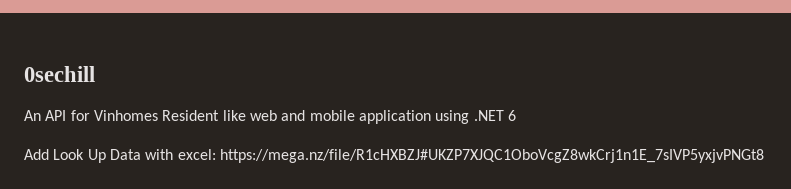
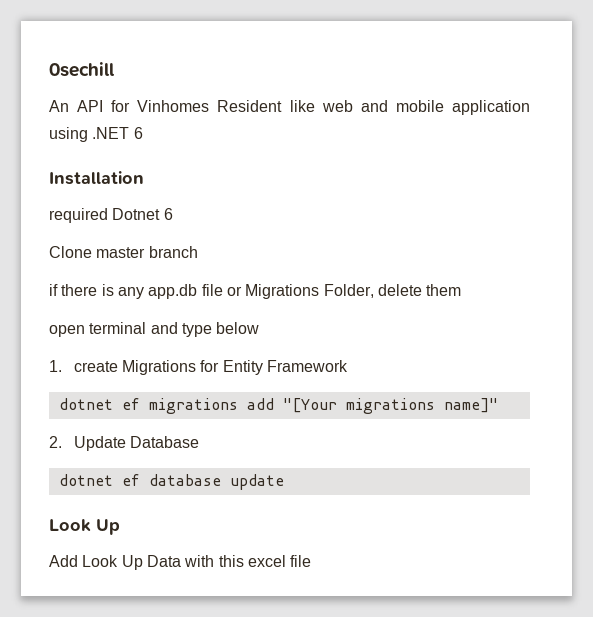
(516, 115) none -> [49,171,144,185] [49,208,173,223] [49,246,198,258] [49,284,462,299] [49,322,260,337] [49,360,348,375] [58,398,498,414] [49,436,199,451] [58,474,284,490] [49,519,120,535] // Installation // required Dotnet 6 // Clone master branch // if there is any app.db file or Migrations Folder, delete them // open terminal and type below // 1. create Migrations for Entity Framework // dotnet ef migrations add "[Your migrations name]" // 2. Update Database // dotnet ef database update // Look Up
[177,149,764,163] excel: https://mega.nz/file/R1cHXBZJ#UKZP7XJQC1OboVcgZ8wkCrj1n1E_7sIVP5yxjvPNGt8 -> [218,555,312,567] this excel file

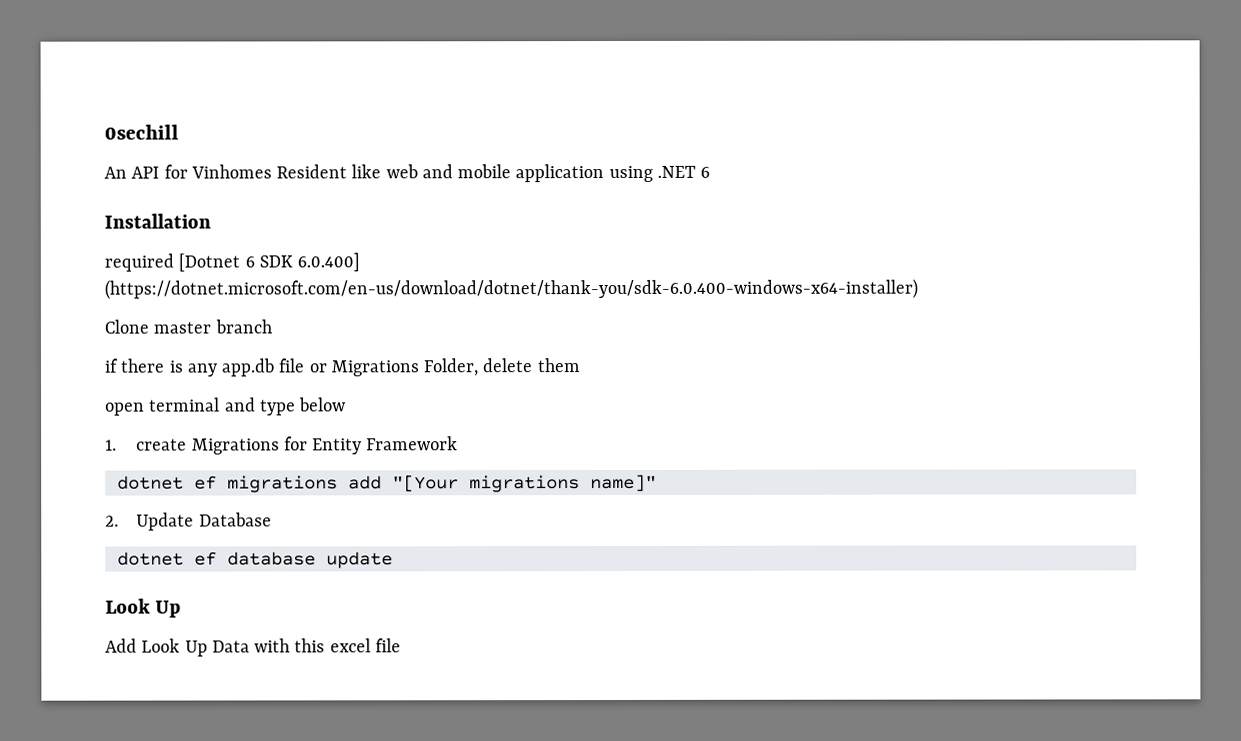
[112,208,173,220] Dotnet 6 -> [178,252,361,272] [104,278,918,300] [Dotnet 6 SDK 6.0.400] (https://dotnet.microsoft.com/en-us/download/dotnet/thank-you/sdk-6.0.400-windows-x64-installer)

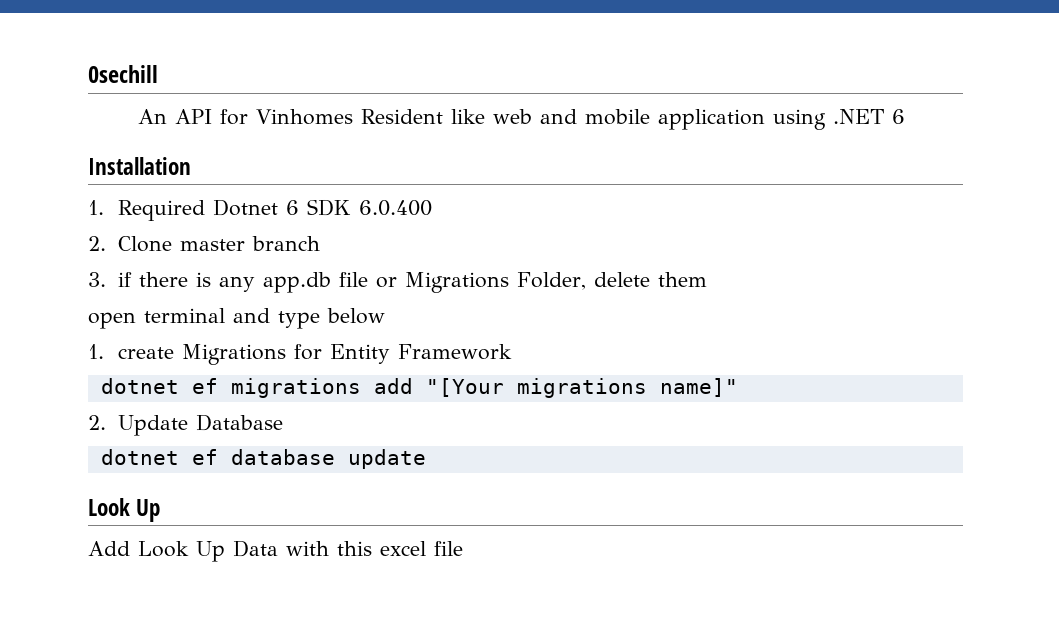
[104,252,361,272] [104,278,918,300] required [Dotnet 6 SDK 6.0.400] (https://dotnet.microsoft.com/en-us/download/dotnet/thank-you/sdk-6.0.400-windows-x64-installer) // -> [88,199,433,221] [88,236,106,251] 1. Required Dotnet 6 SDK 6.0.400 // 2.
(272, 326) none -> [88,272,106,287] 3.

